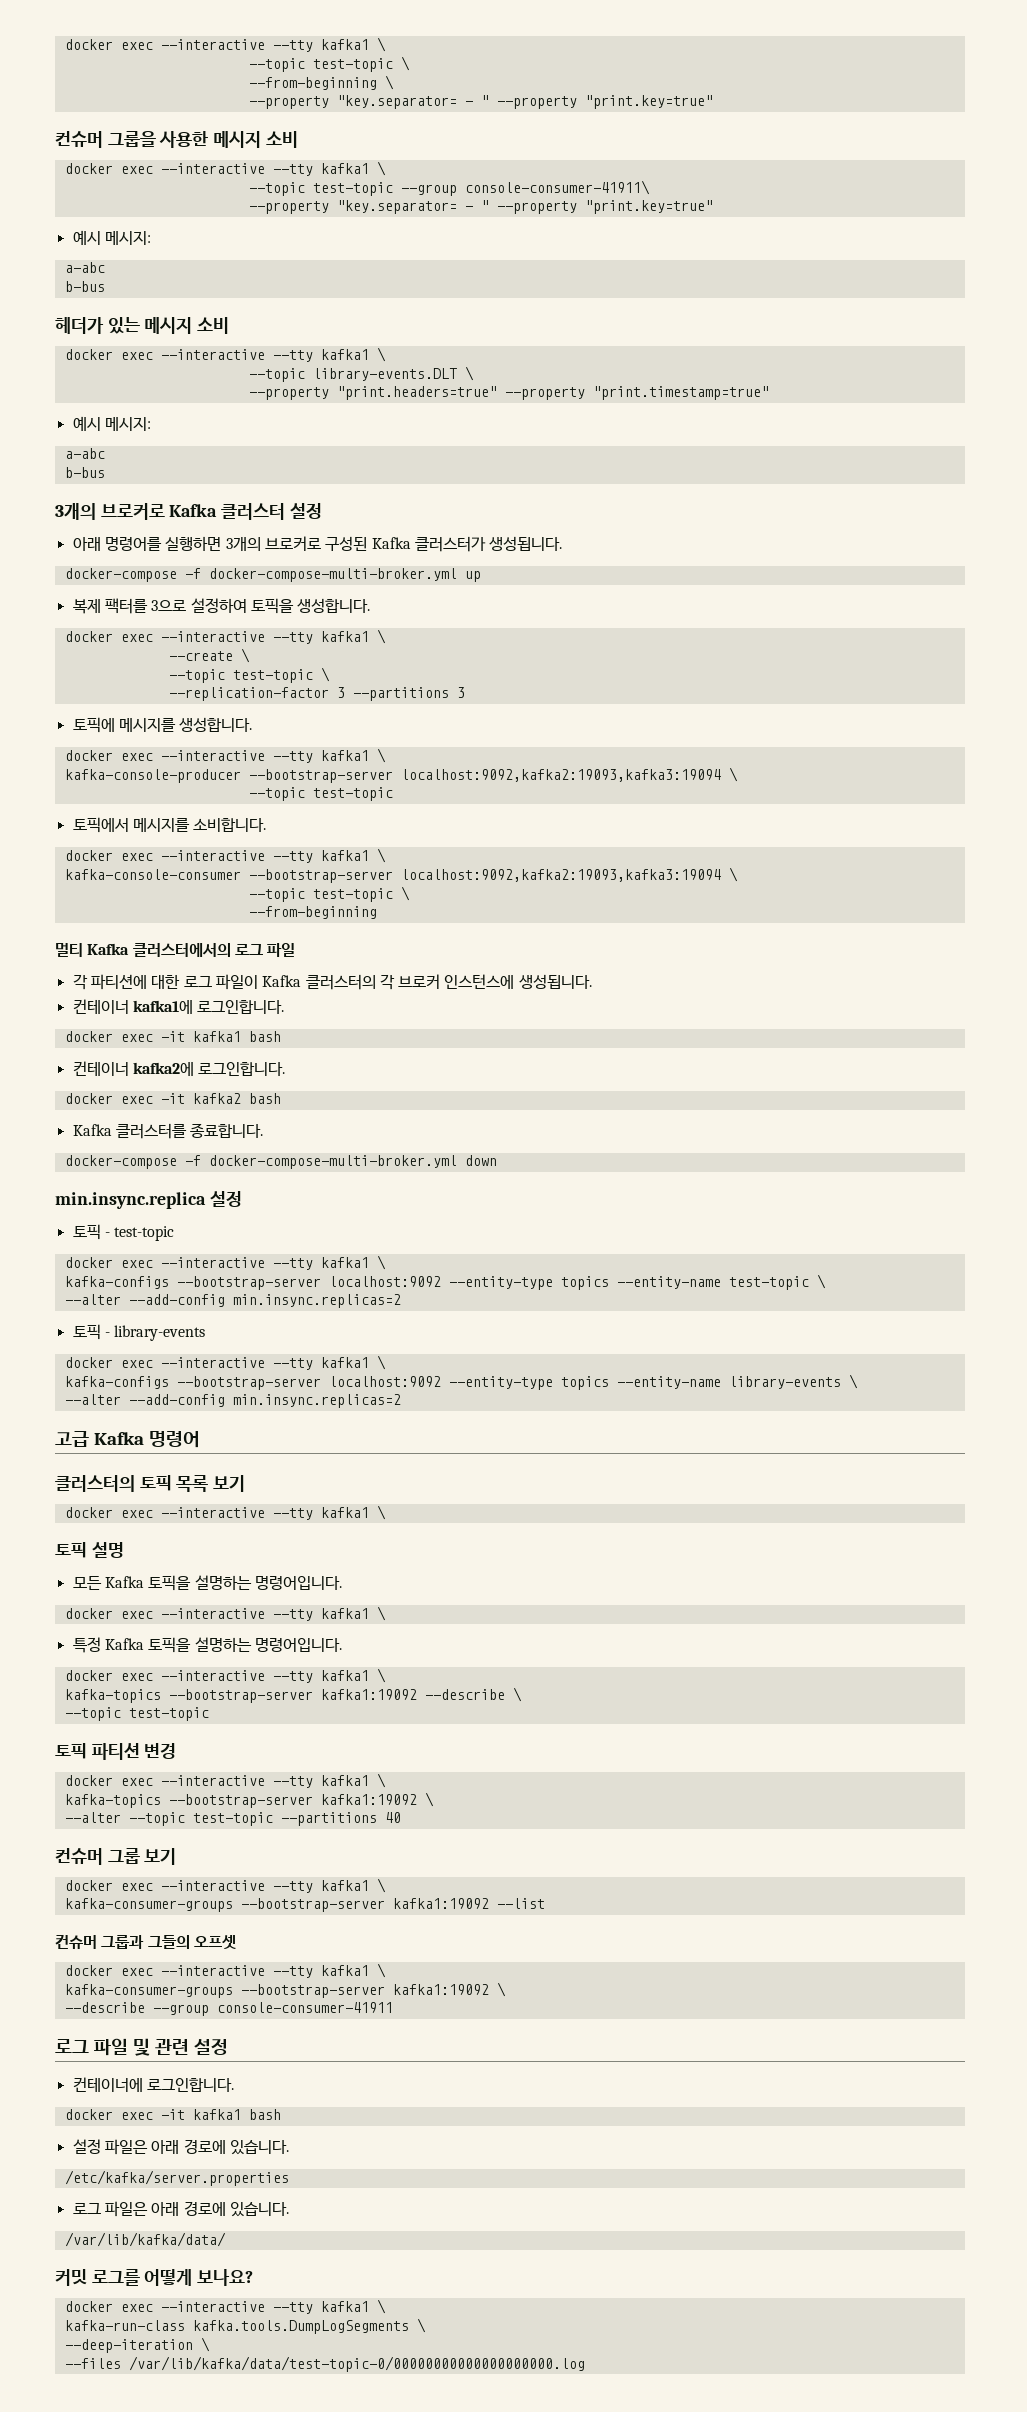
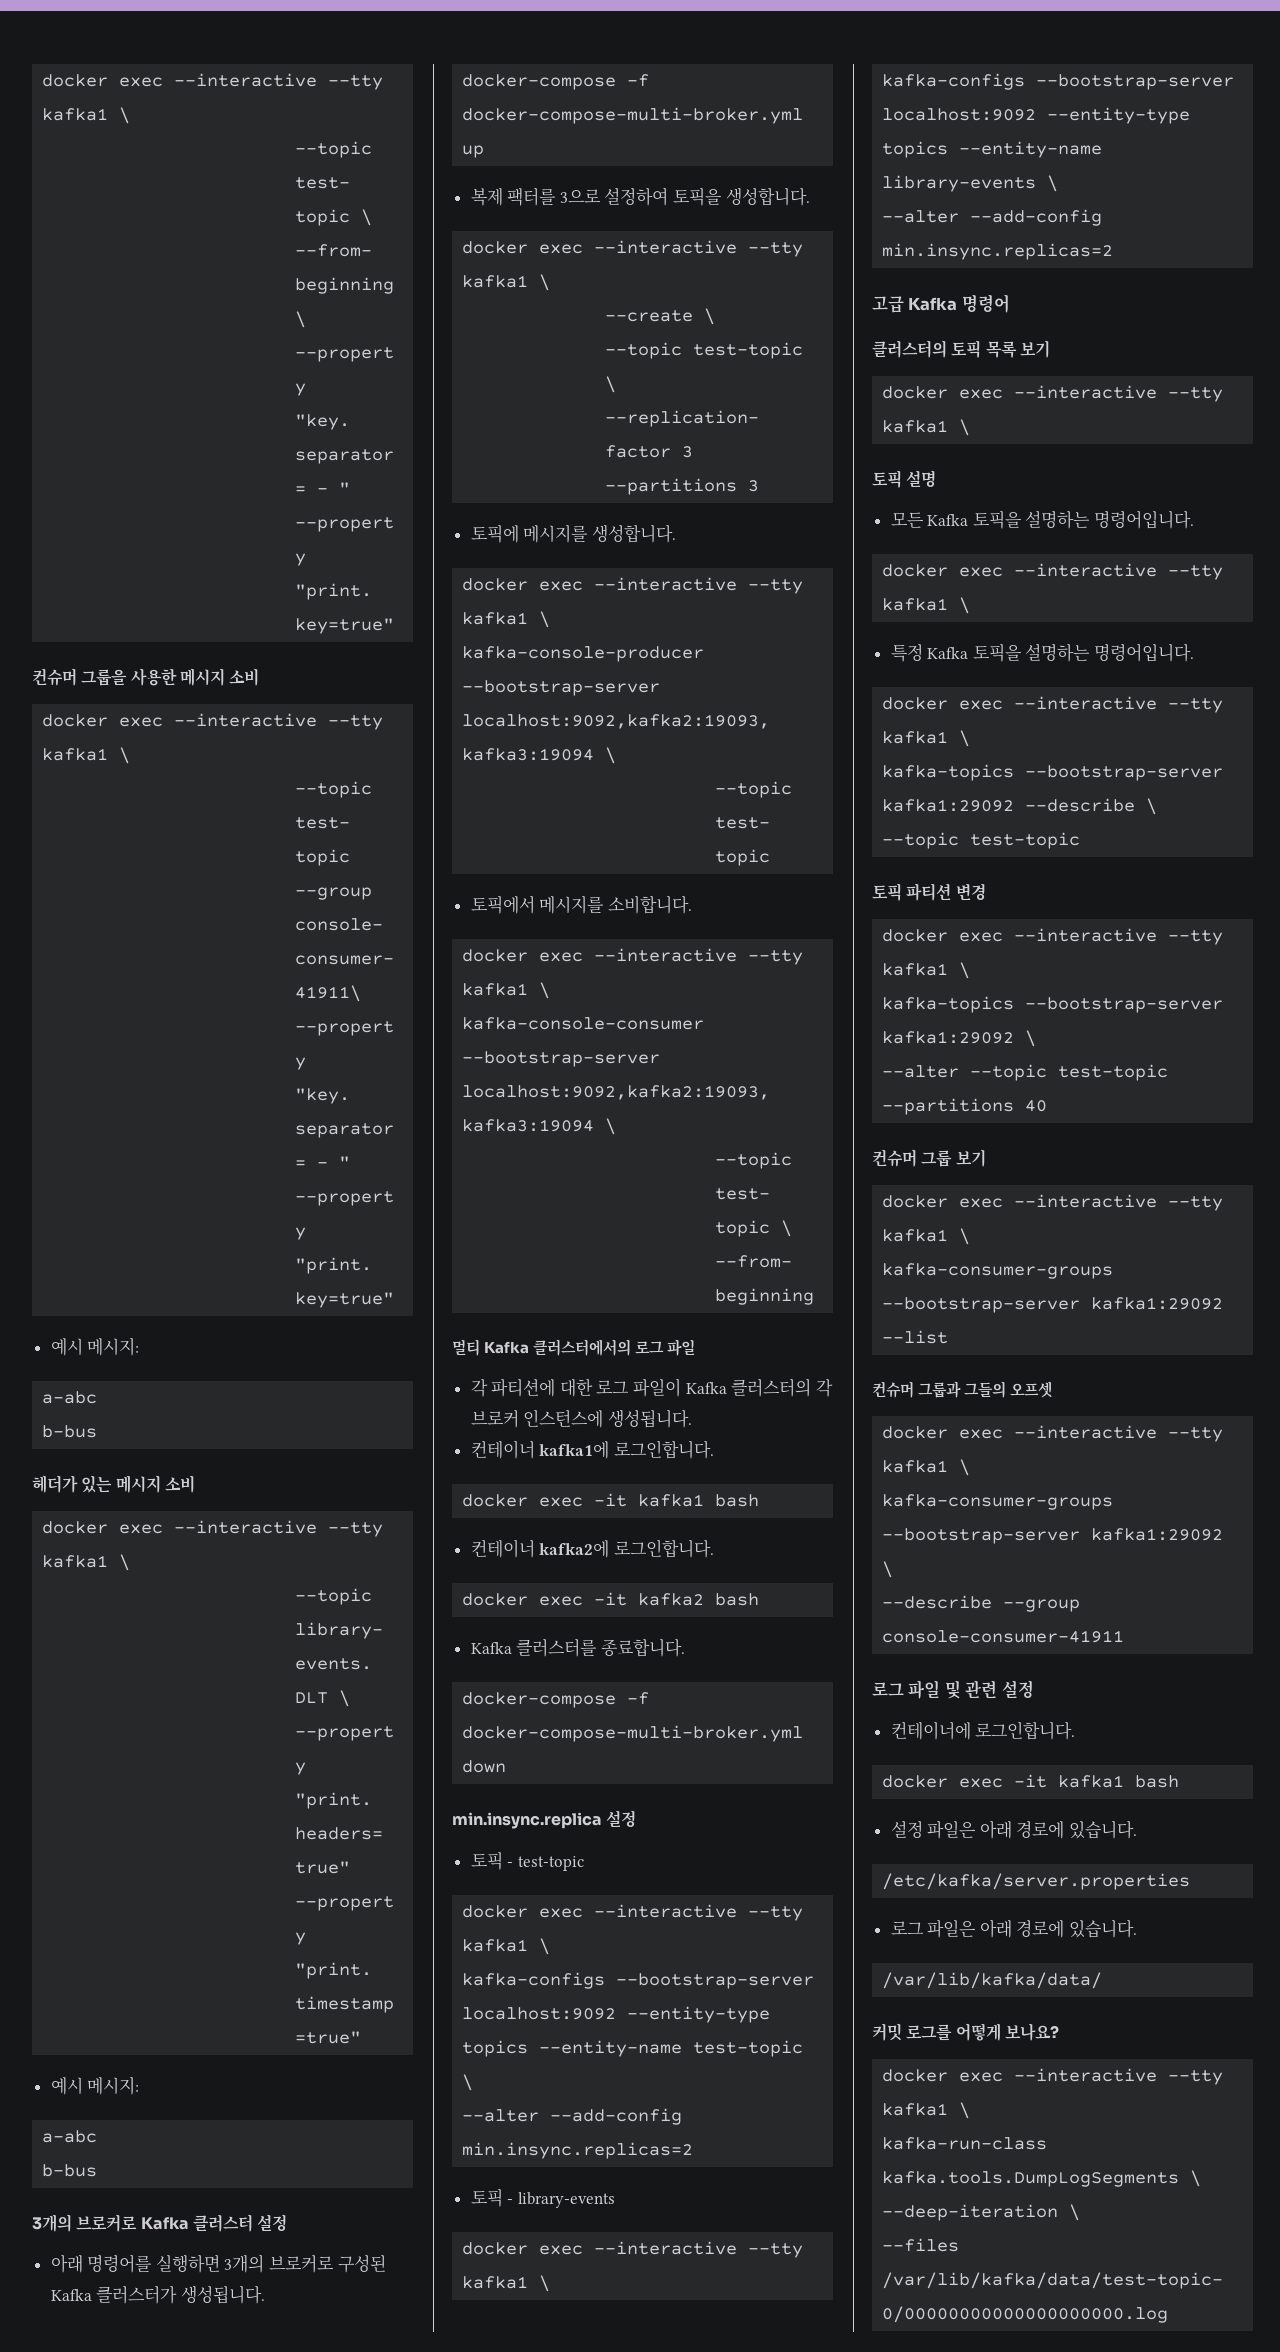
[320,1689,417,1700] kafka1:19092 -> [882,799,1015,812] kafka1:29092
[320,1794,417,1805] kafka1:19092 -> [882,1031,1015,1044] kafka1:29092
[392,1898,489,1909] kafka1:19092 -> [1091,1297,1224,1310] kafka1:29092
[392,1984,489,1995] kafka1:19092 -> [1091,1528,1224,1541] kafka1:29092

